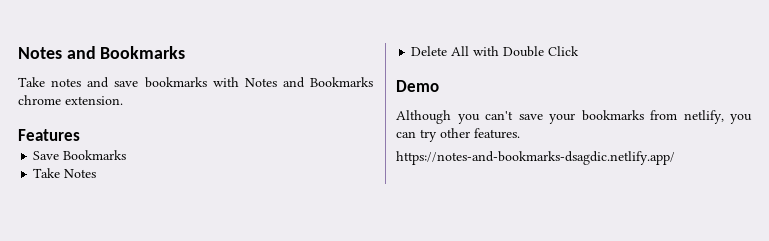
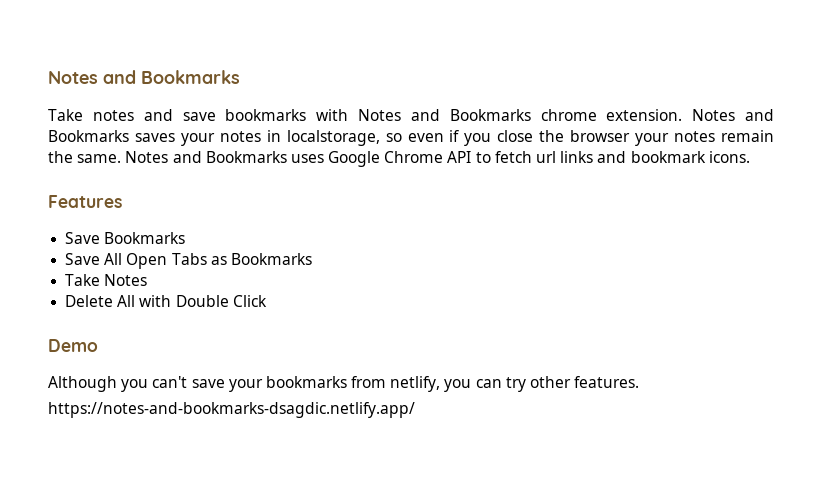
[18,129,80,141] [33,151,60,160] // Features // Save -> [692,109,775,121] [48,130,774,146] [48,151,750,167] [48,195,122,208] [65,232,186,244] [65,253,227,269] Notes and Bookmarks saves your notes in localstorage, so even if you close the browser your notes remain the same. Notes and Bookmarks uses Google Chrome API to fetch url links and bookmark icons. // Features // Save Bookmarks // Save All Open Tabs as

